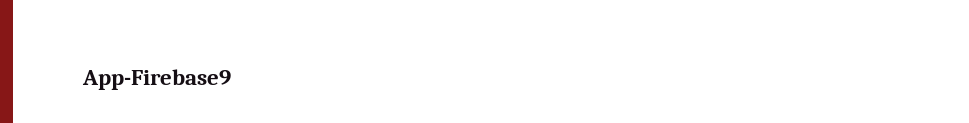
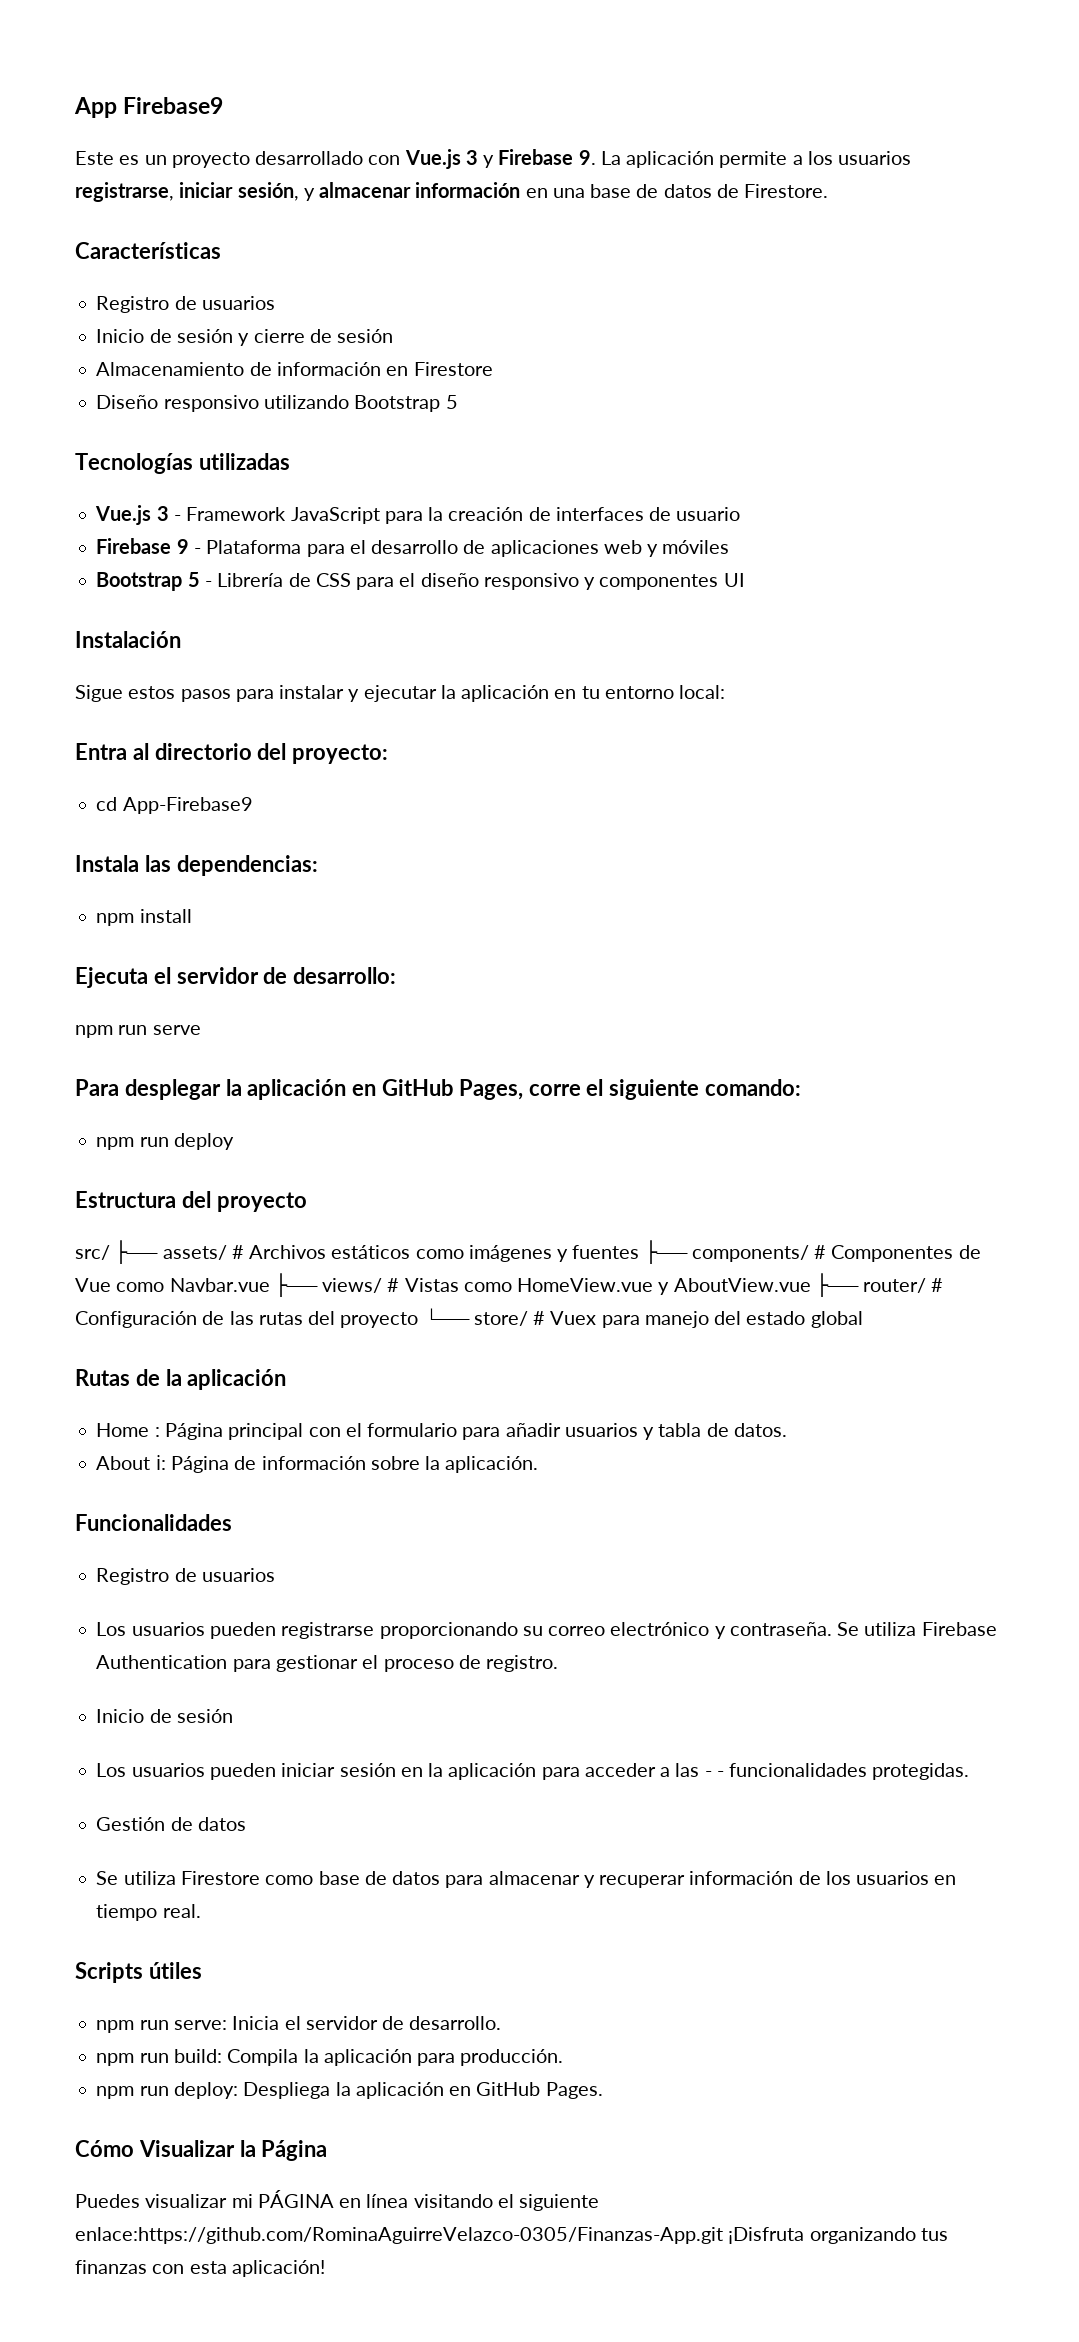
[82,69,231,90] App-Firebase9 -> [74,97,224,118] [75,149,912,169] [75,182,829,202] [75,242,221,259] [96,296,275,313] [96,329,394,346] [96,362,493,376] [96,395,458,412] [75,453,290,474] [95,505,741,525] [96,538,730,557] [96,572,745,591] [75,631,181,648] [75,685,726,702] [75,743,389,764] [96,797,253,814] [75,855,318,876] [96,909,192,926] [75,967,397,988] [75,1025,201,1038] [75,1079,802,1100] [96,1133,234,1150] [75,1191,307,1212] [75,1240,981,1264] [75,1273,944,1297] [75,1308,863,1328] [75,1369,287,1390] [96,1423,787,1440] [96,1455,539,1473] [75,1514,232,1531] [96,1568,275,1585] [96,1622,997,1639] [96,1655,559,1672] [96,1709,233,1723] [96,1763,970,1780] [96,1817,246,1831] [96,1871,957,1888] [96,1904,201,1921] [75,1962,202,1983] [96,2016,502,2033] [96,2049,564,2066] [96,2082,603,2099] [75,2140,328,2161] [75,2190,600,2211] [75,2227,948,2244] [75,2260,325,2277] App Firebase9 // Este es un proyecto desarrollado con Vue.js 3 y Firebase 9. La aplicación permite a los usuarios registrarse, iniciar sesión, y almacenar información en una base de datos de Firestore. // Características // Registro de usuarios // Inicio de sesión y cierre de sesión // Almacenamiento de información en Firestore // Diseño responsivo utilizando Bootstrap 5 // Tecnologías utilizadas // Vue.js 3 - Framework JavaScript para la creación de interfaces de usuario // Firebase 9 - Plataforma para el desarrollo de aplicaciones web y móviles // Bootstrap 5 - Librería de CSS para el diseño responsivo y componentes UI // Instalación // Sigue estos pasos para instalar y ejecutar la aplicación en tu entorno local: // Entra al directorio del proyecto: // cd App-Firebase9 // Instala las dependencias: // npm install // Ejecuta el servidor de desarrollo: // npm run serve // Para desplegar la aplicación en GitHub Pages, corre el siguiente comando: // npm run deploy // Estructura del proyecto // src/ ├── assets/ # Archivos estáticos como imágenes y fuentes ├── components/ # Componentes de Vue como Navbar.vue ├── views/ # Vistas como HomeView.vue y AboutView.vue ├── router/ # Configuración de las rutas del proyecto └── store/ # Vuex para manejo del estado global // Rutas de la aplicación // Home : Página principal con el formulario para añadir usuarios y tabla de datos. // About ℹ: Página de información sobre la aplicación. // Funcionalidades // Registro de usuarios // Los usuarios pueden registrarse proporcionando su correo electrónico y contraseña. Se utiliza Firebase Authentication para gestionar el proceso de registro. // Inicio de sesión // Los usuarios pueden iniciar sesión en la aplicación para acceder a las - - funcionalidades protegidas. // Gestión de datos // Se utiliza Firestore como base de datos para almacenar y recuperar información de los usuarios en tiempo real. // Scripts útiles // npm run serve: Inicia el servidor de desarrollo. // npm run build: Compila la aplicación para producción. // npm run deploy: Despliega la aplicación en GitHub Pages. // Cómo Visualizar la Página // Puedes visualizar mi PÁGINA en línea visitando el siguiente enlace:https://github.com/RominaAguirreVelazco-0305/Finanzas-App.git ¡Disfruta organizando tus finanzas con esta aplicación!

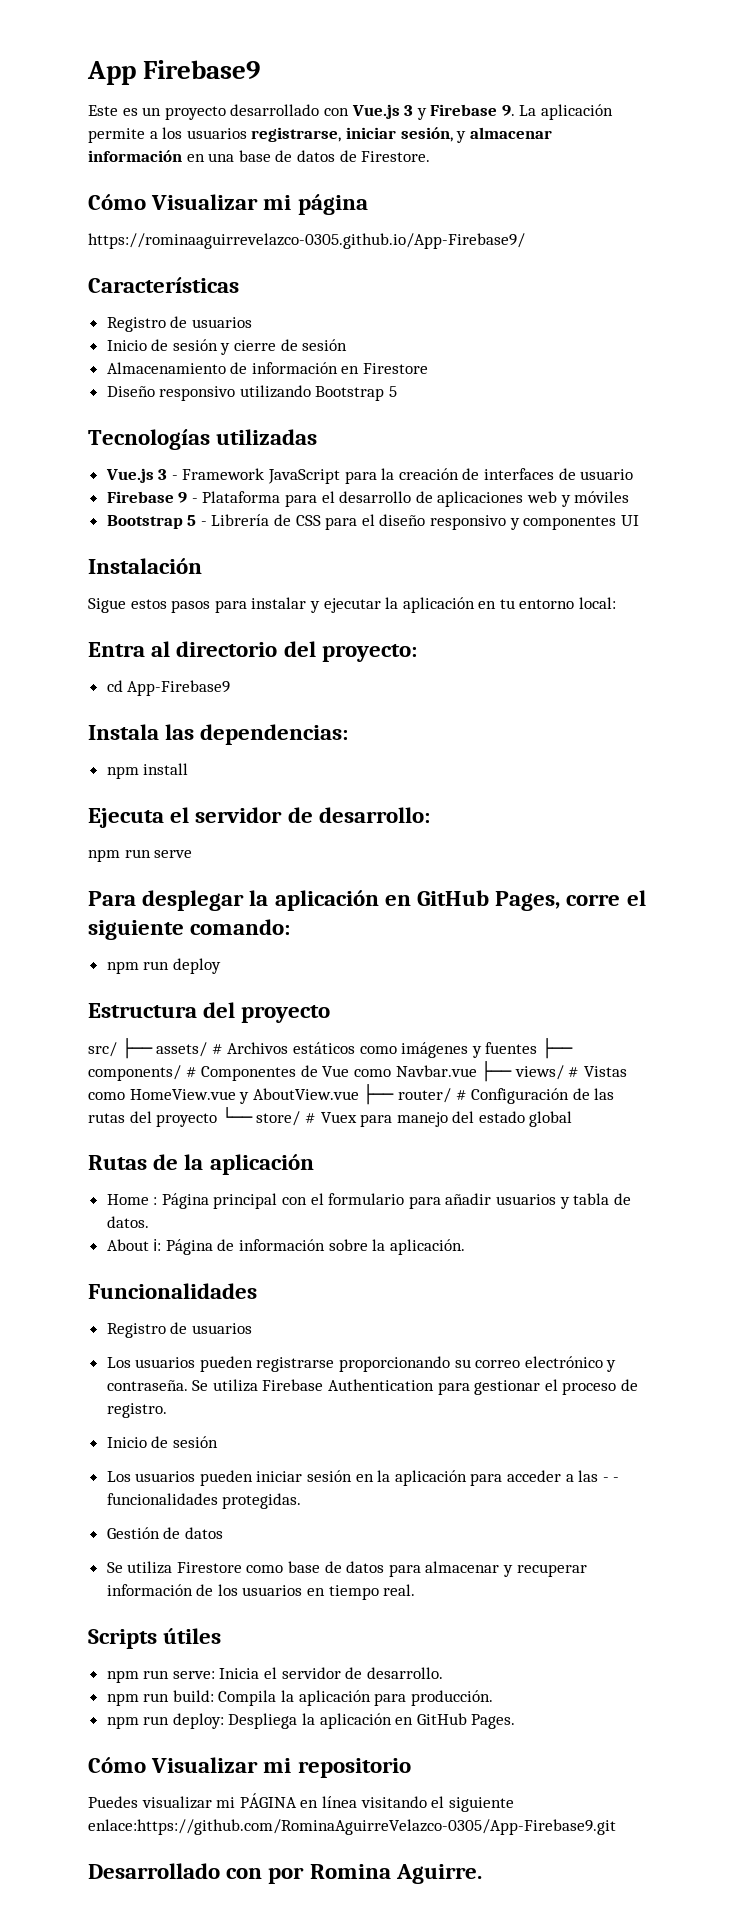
(829, 191) none -> [88,194,368,215] [88,233,525,249] // Cómo Visualizar mi página // https://rominaaguirrevelazco-0305.github.io/App-Firebase9/
[239,2140,328,2161] la Página -> [263,1758,411,1778] mi repositorio
[75,2227,948,2244] [75,2260,325,2277] enlace:https://github.com/RominaAguirreVelazco-0305/Finanzas-App.git ¡Disfruta organizando tus finanzas con esta aplicación! -> [88,1819,616,1835] [88,1863,482,1884] enlace:https://github.com/RominaAguirreVelazco-0305/App-Firebase9.git // Desarrollado con por Romina Aguirre.

